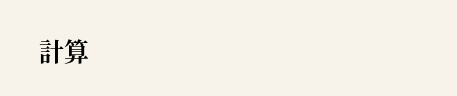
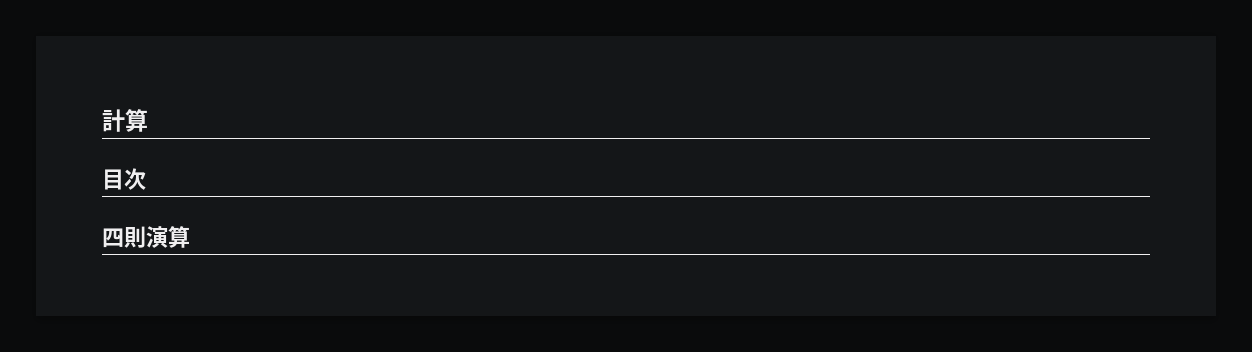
(89, 51) none -> [102,168,146,190] [102,226,190,248] // 目次 // 四則演算

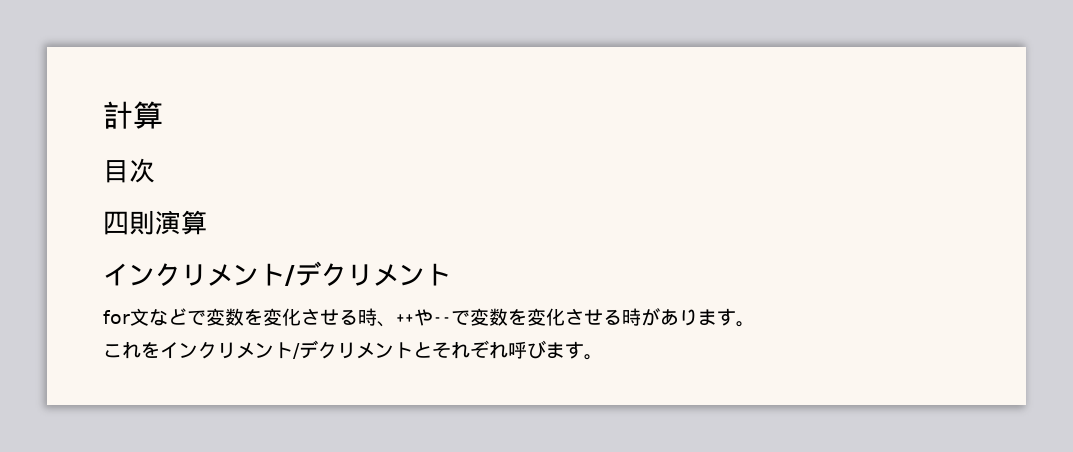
(190, 237) none -> [103,261,451,286] [103,308,755,327] [103,340,603,360] // インクリメント/デクリメント // for文などで変数を変化させる時、++や--で変数を変化させる時があります。 // これをインクリメント/デクリメントとそれぞれ呼びます。

